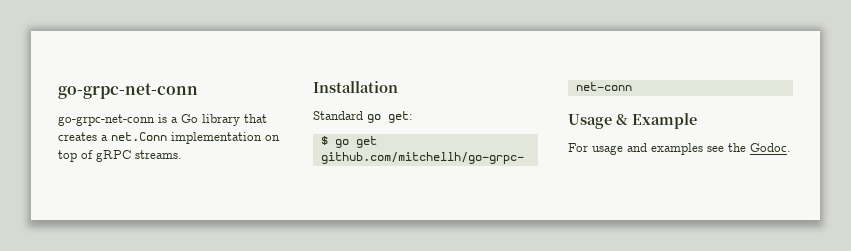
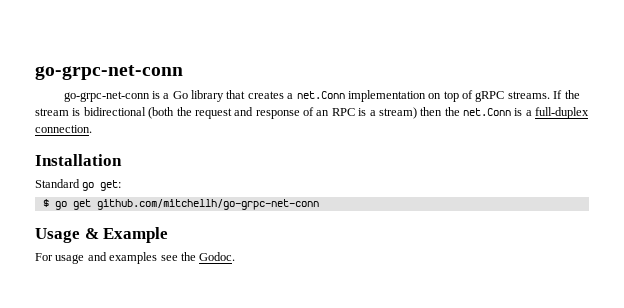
(182, 154) none -> [553,90,580,99] [35,107,590,119] [35,125,92,133] If the stream is bidirectional (both the request and response of an RPC is a stream) then the net.Conn is a full-duplex connection.

